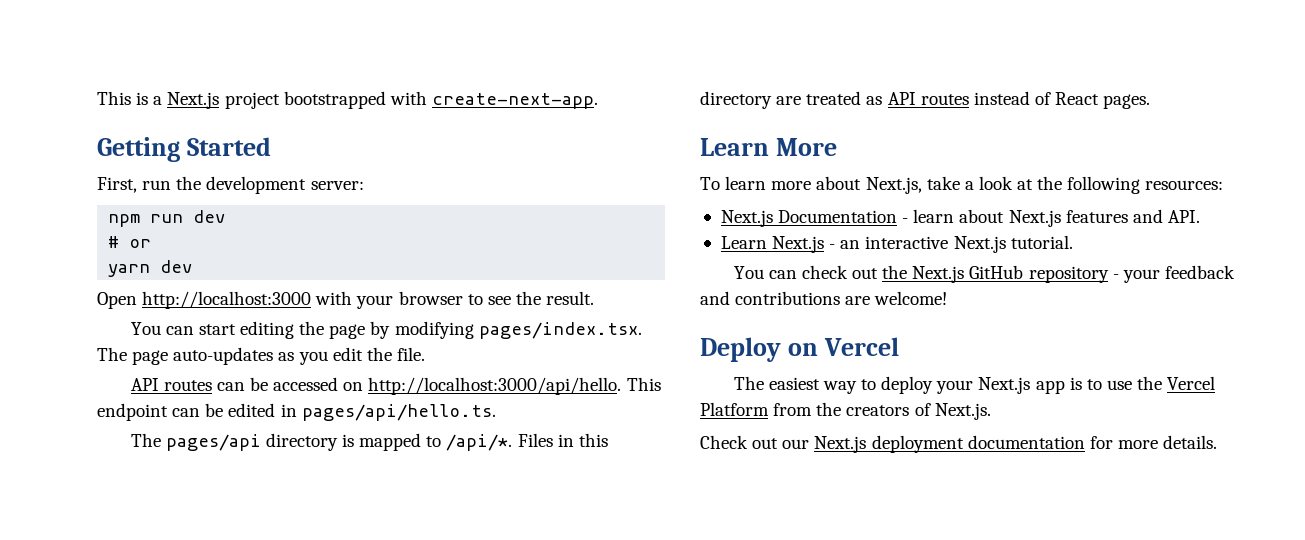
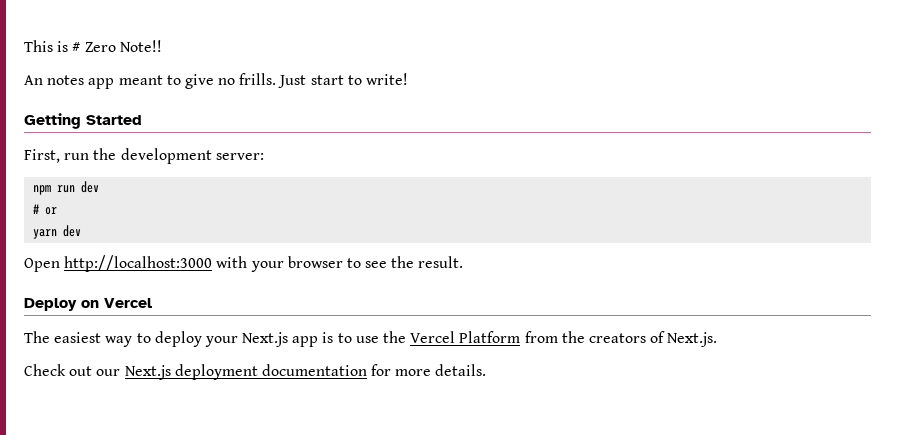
[153,91,598,109] a Next.js project bootstrapped with create-next-app. -> [72,40,162,52] [24,73,409,89] # Zero Note!! // An notes app meant to give no frills. Just start to write!
[130,321,642,339] [97,347,425,365] [130,377,661,395] [97,403,496,421] [130,433,608,451] [700,91,1151,109] [700,138,837,156] [700,176,1224,194] [720,209,1200,227] [720,235,1073,253] [733,265,1235,283] [700,291,948,305] // You can start editing the page by modifying pages/index.tsx. The page auto-updates as you edit the file. // API routes can be accessed on http://localhost:3000/api/hello. This endpoint can be edited in pages/api/hello.ts. // The pages/api directory is mapped to /api/*. Files in this directory are treated as API routes instead of React pages. // Learn More // To learn more about Next.js, take a look at the following resources: // Next.js Documentation - learn about Next.js features and API. // Learn Next.js - an interactive Next.js tutorial. // You can check out the Next.js GitHub repository - your feedback and contributions are welcome! -> (464, 262) none

